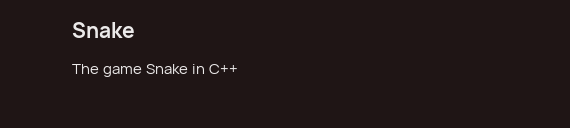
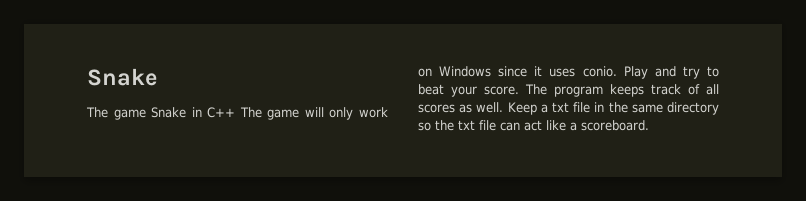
(239, 69) none -> [239,107,388,120] [418,66,719,79] [418,84,719,97] [418,102,719,115] [418,120,649,131] The game will only work on Windows since it uses conio. Play and try to beat your score. The program keeps track of all scores as well. Keep a txt file in the same directory so the txt file can act like a scoreboard.

